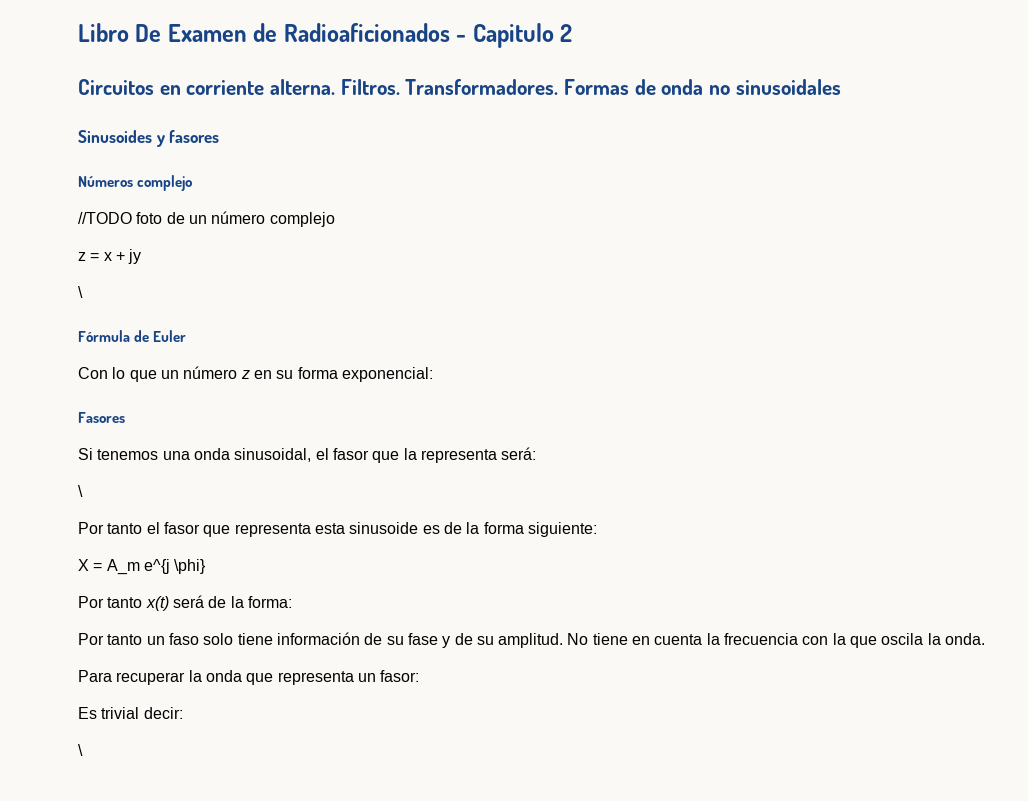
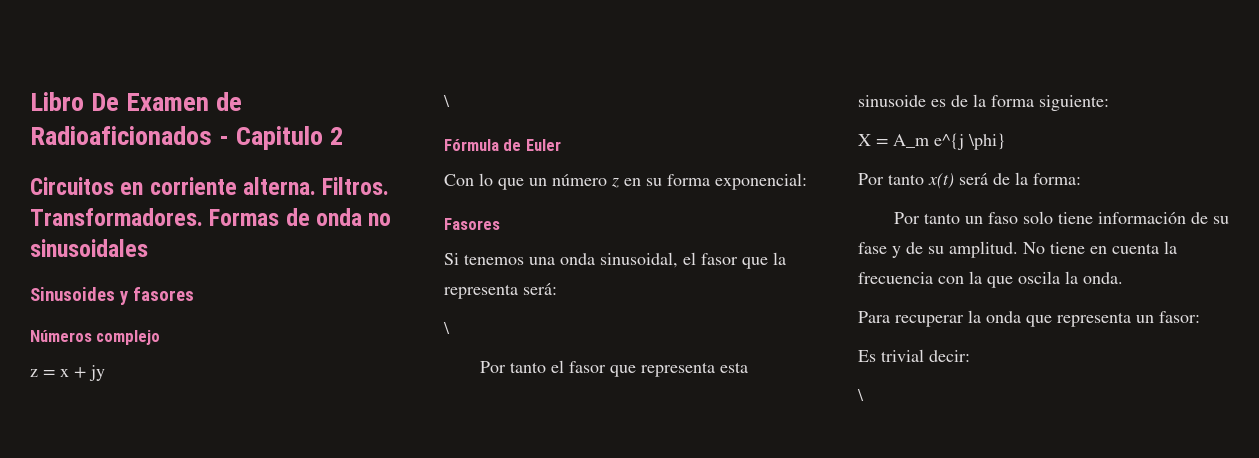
[78,211,335,227] // //TODO foto de un número complejo -> (161, 337) none

